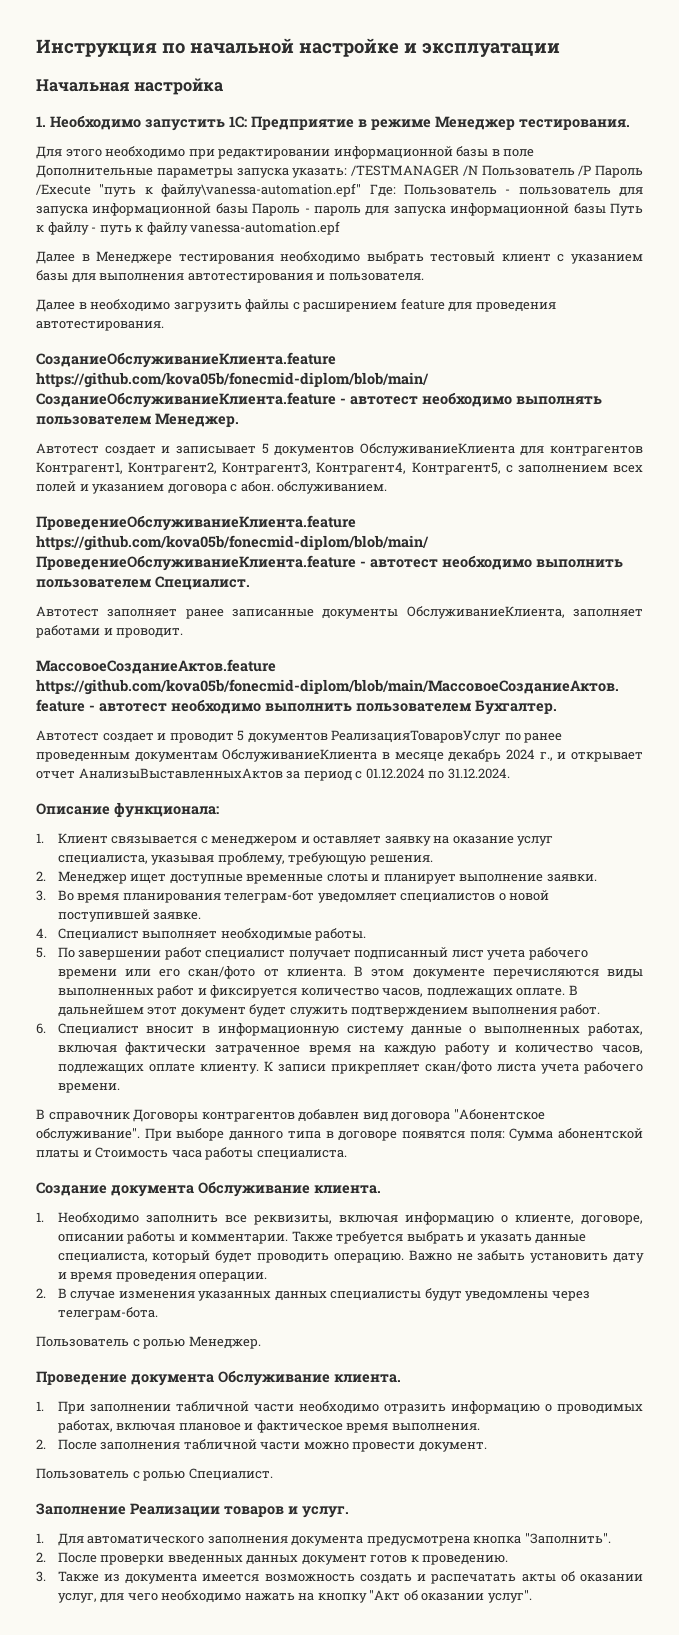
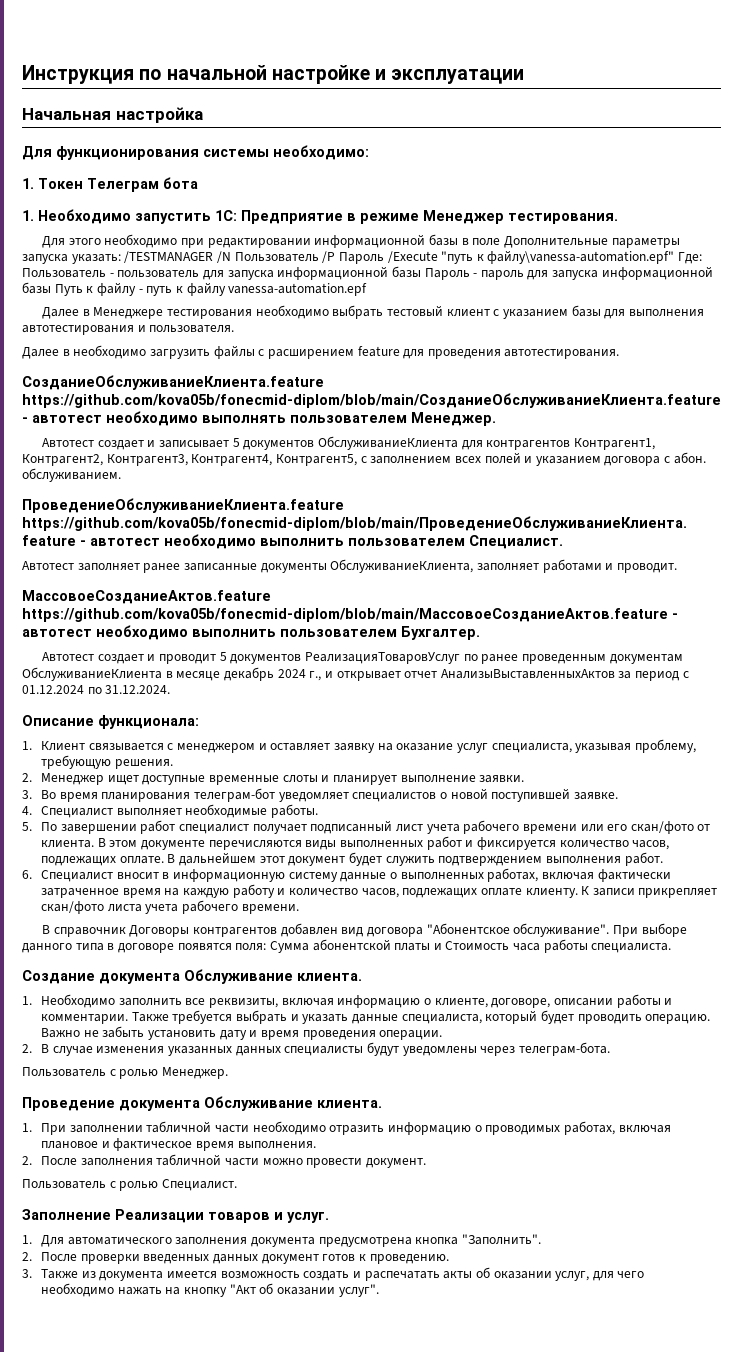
(224, 86) none -> [22,145,369,160] [22,177,198,192] // Для функционирования системы необходимо: // 1. Токен Телеграм бота

